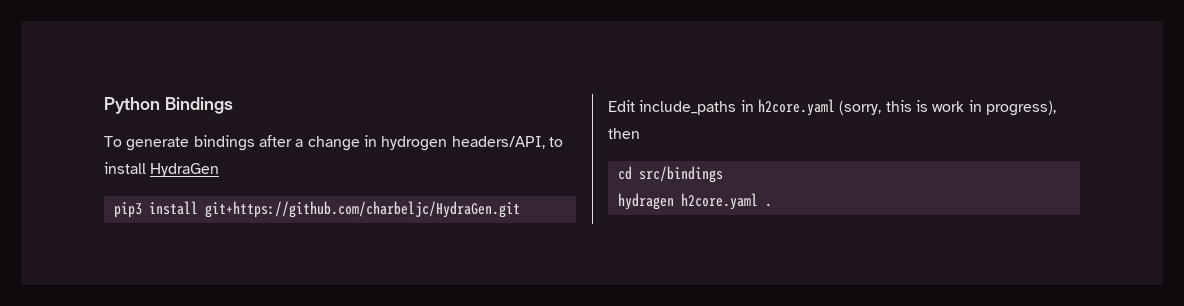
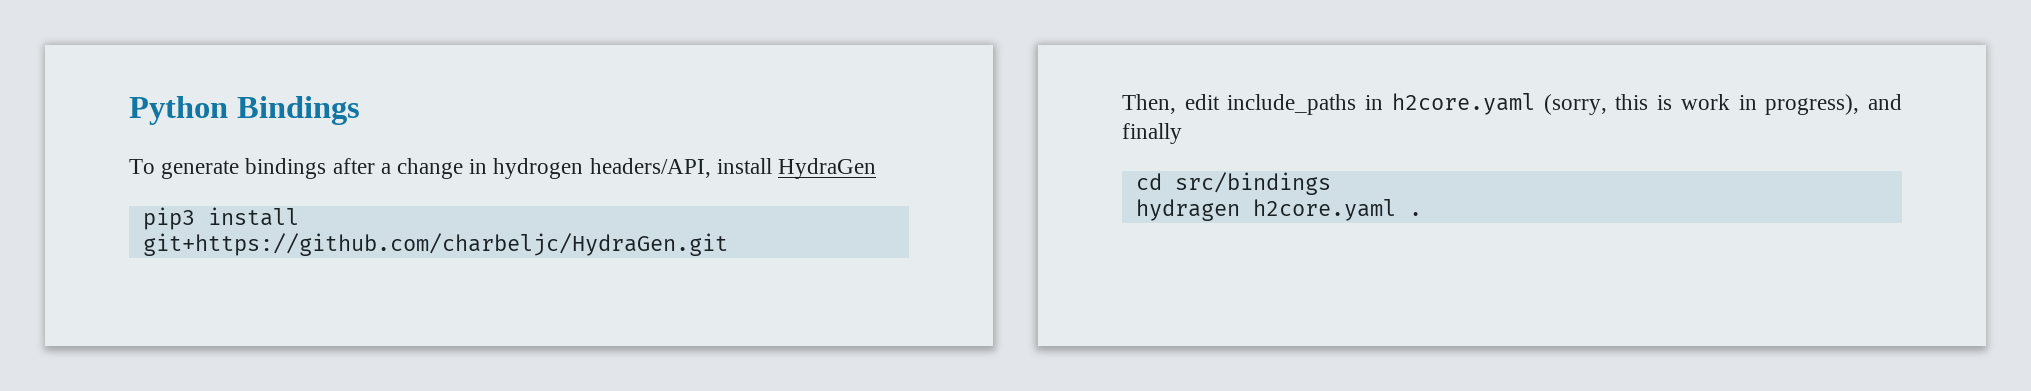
[548,137,563,147] to -> (711, 168) none
[608,100,635,112] Edit -> [1122,94,1220,114] Then, edit
[608,128,640,139] then -> [1868,94,1902,110] [1122,123,1182,144] and finally

